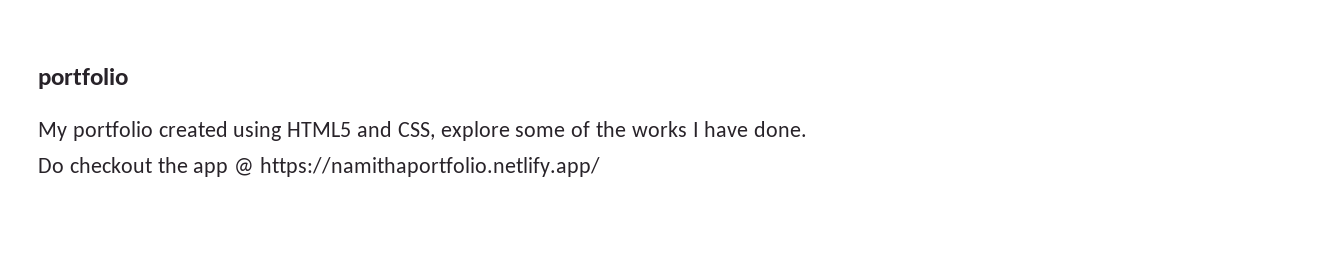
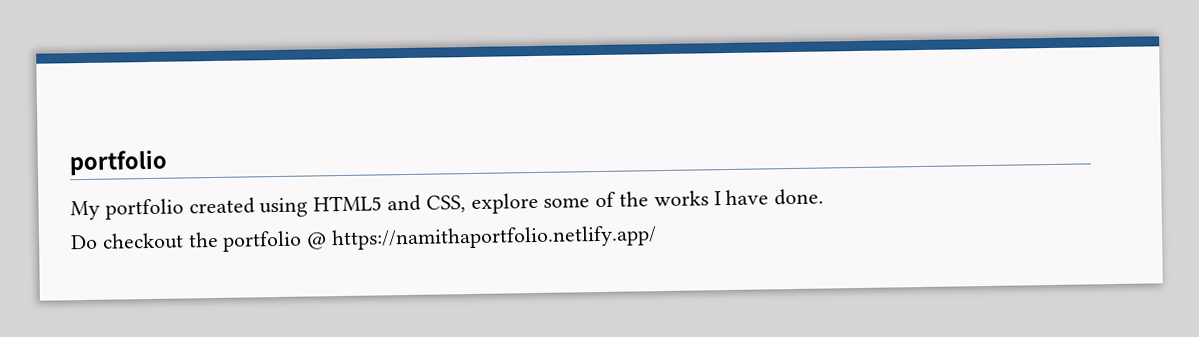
[193,162,229,177] app -> [222,230,303,252] portfolio

